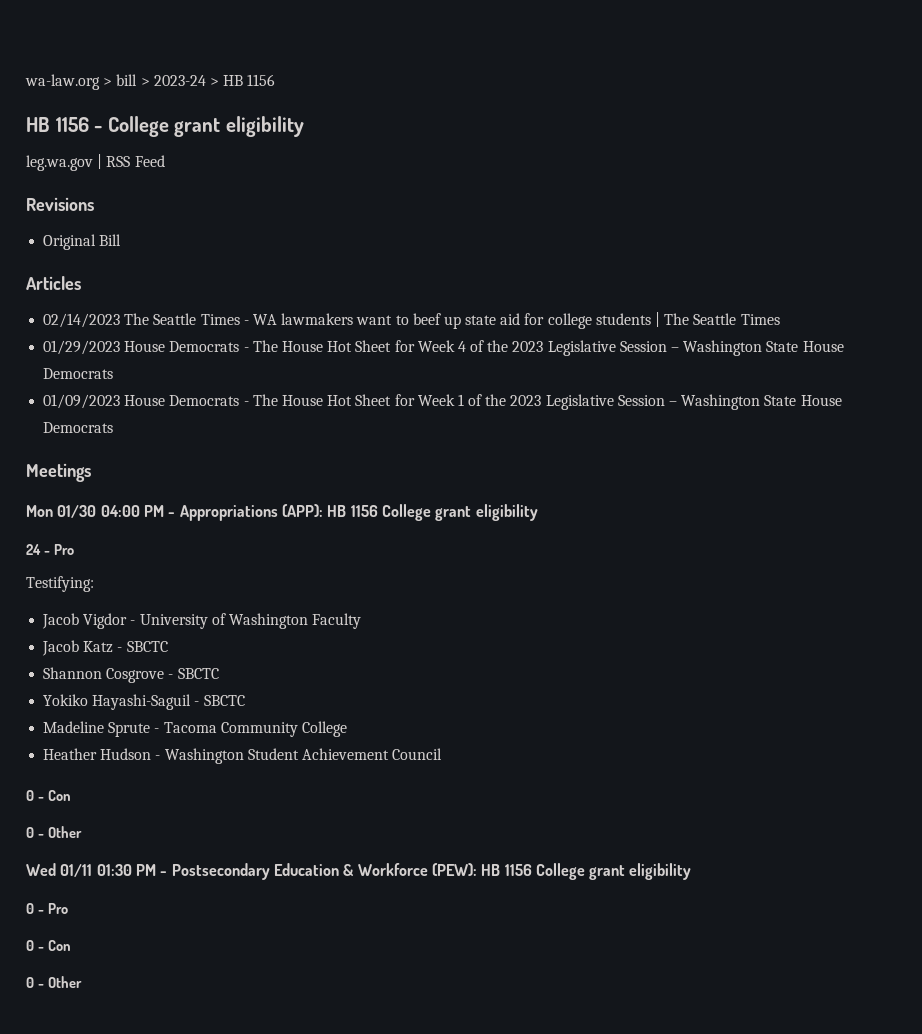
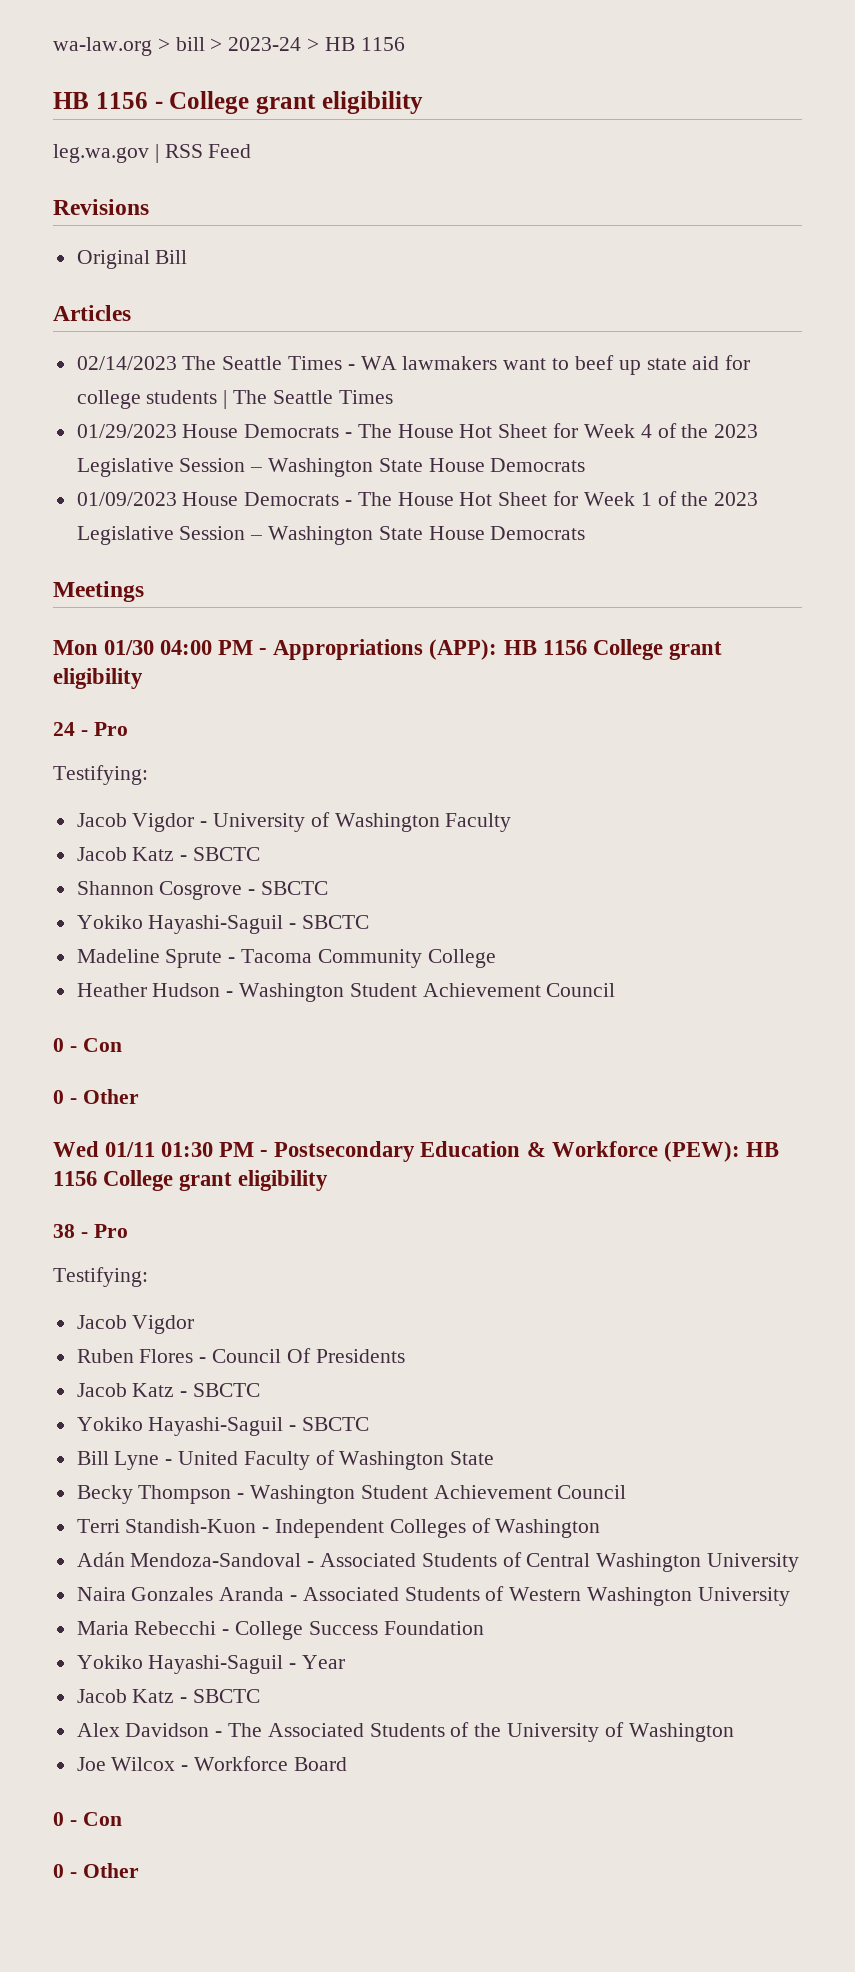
[26,903,68,914] 0 - Pro -> [53,1224,128,1238] [53,1267,148,1287] [76,1315,195,1334] [76,1348,405,1363] [76,1383,261,1397] [76,1417,370,1436] [76,1450,495,1470] [76,1485,627,1504] [76,1518,601,1538] [76,1552,800,1572] [76,1586,790,1606] [76,1621,484,1640] [76,1655,346,1674] [76,1689,261,1703] [76,1722,734,1742] [76,1756,347,1771] 38 - Pro // Testifying: // Jacob Vigdor // Ruben Flores - Council Of Presidents // Jacob Katz - SBCTC // Yokiko Hayashi-Saguil - SBCTC // Bill Lyne - United Faculty of Washington State // Becky Thompson - Washington Student Achievement Council // Terri Standish-Kuon - Independent Colleges of Washington // Adán Mendoza-Sandoval - Associated Students of Central Washington University // Naira Gonzales Aranda - Associated Students of Western Washington University // Maria Rebecchi - College Success Foundation // Yokiko Hayashi-Saguil - Year // Jacob Katz - SBCTC // Alex Davidson - The Associated Students of the University of Washington // Joe Wilcox - Workforce Board

